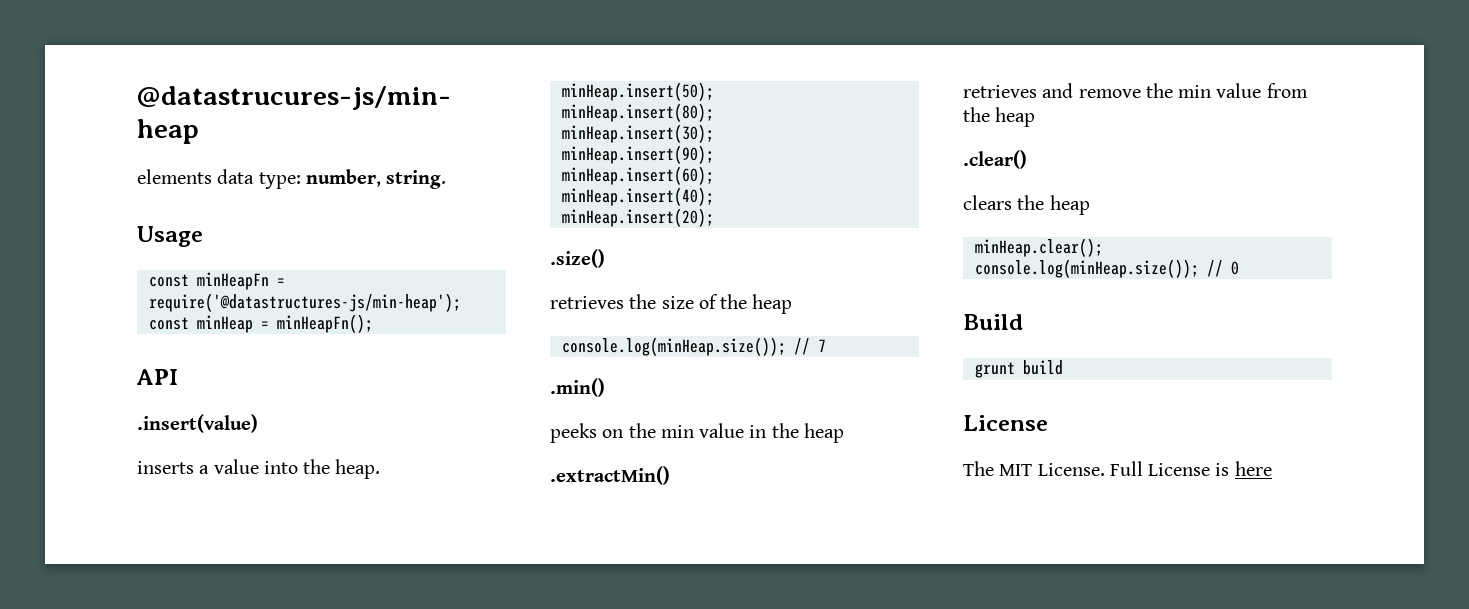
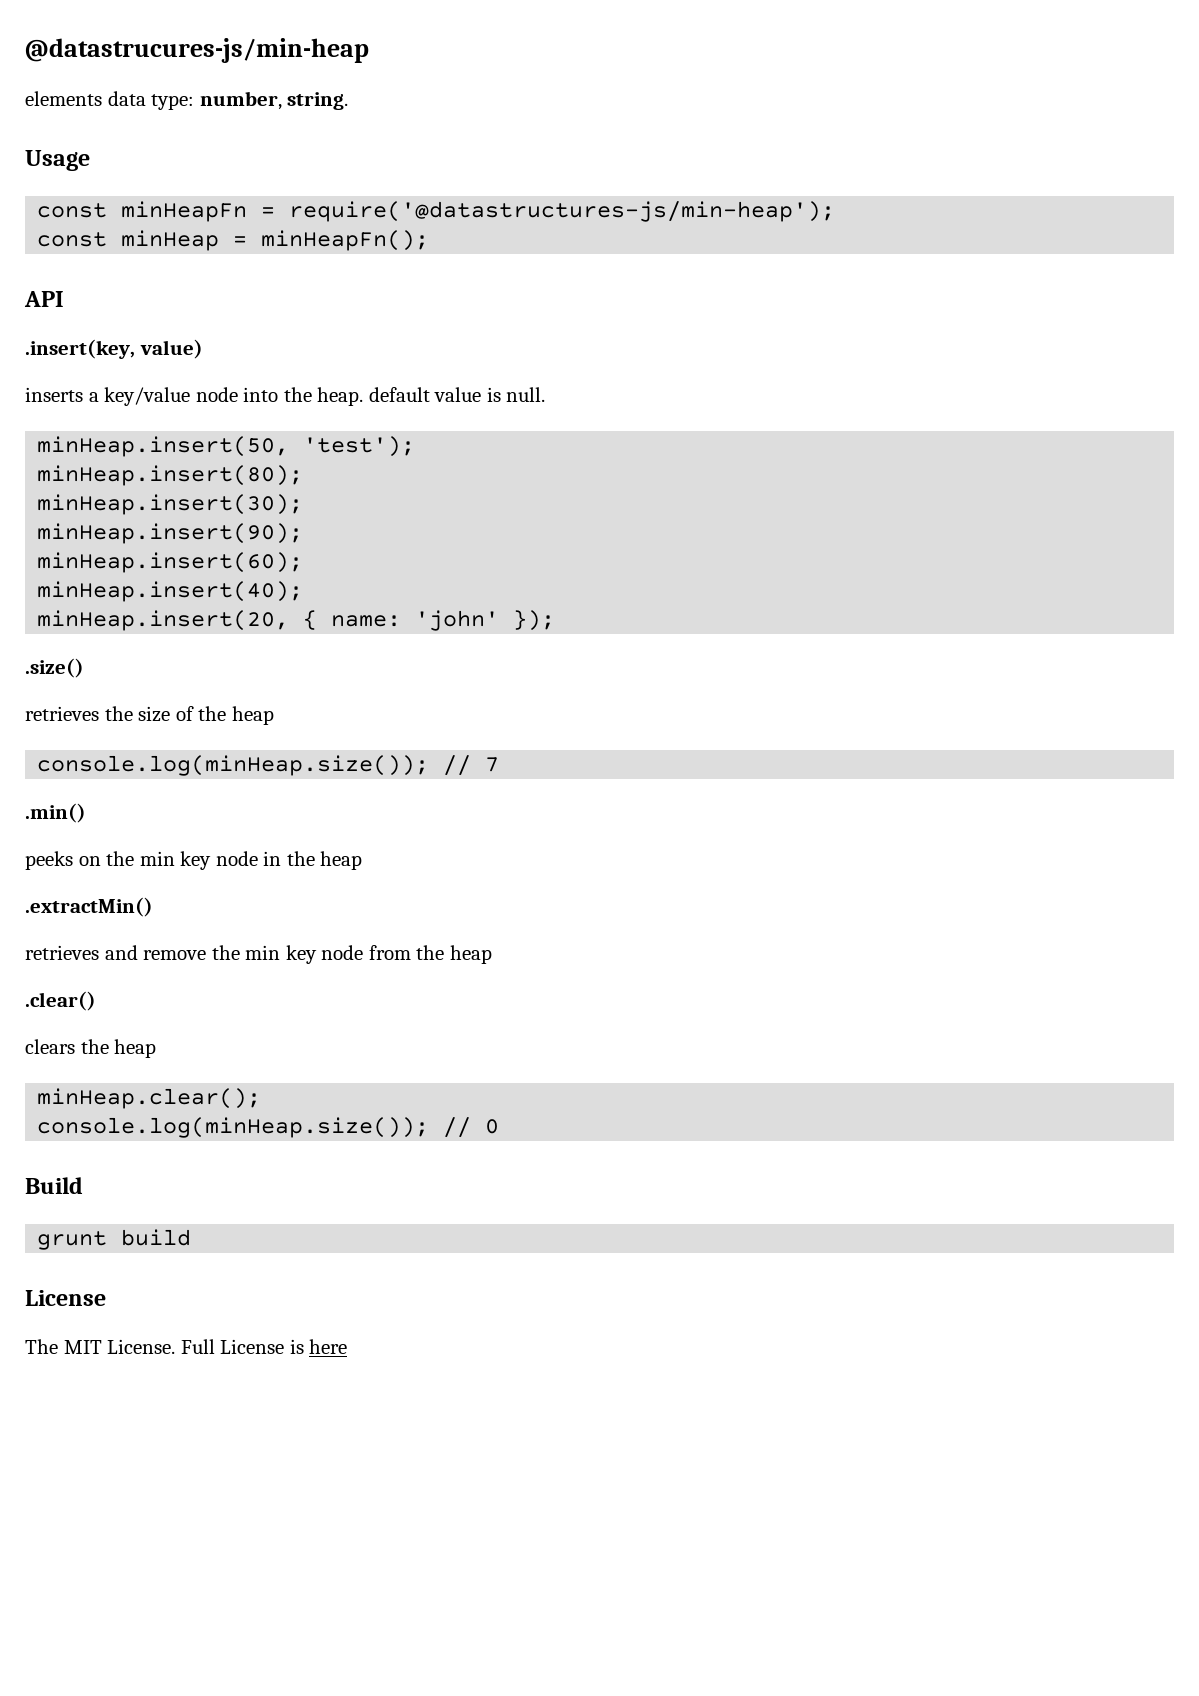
[137,414,258,433] .insert(value) -> [25,339,203,359] .insert(key, value)
[213,459,259,474] value -> [104,387,238,406] key/value node
[561,82,714,101] // minHeap.insert(50); -> [368,387,546,402] [37,436,416,457] default value is null. // minHeap.insert(50, 'test');
[561,208,714,227] minHeap.insert(20); -> [37,610,556,631] minHeap.insert(20, { name: 'john' });
[699,423,745,438] value -> [180,851,258,870] key node
[1216,83,1262,98] value -> [285,945,364,964] key node

